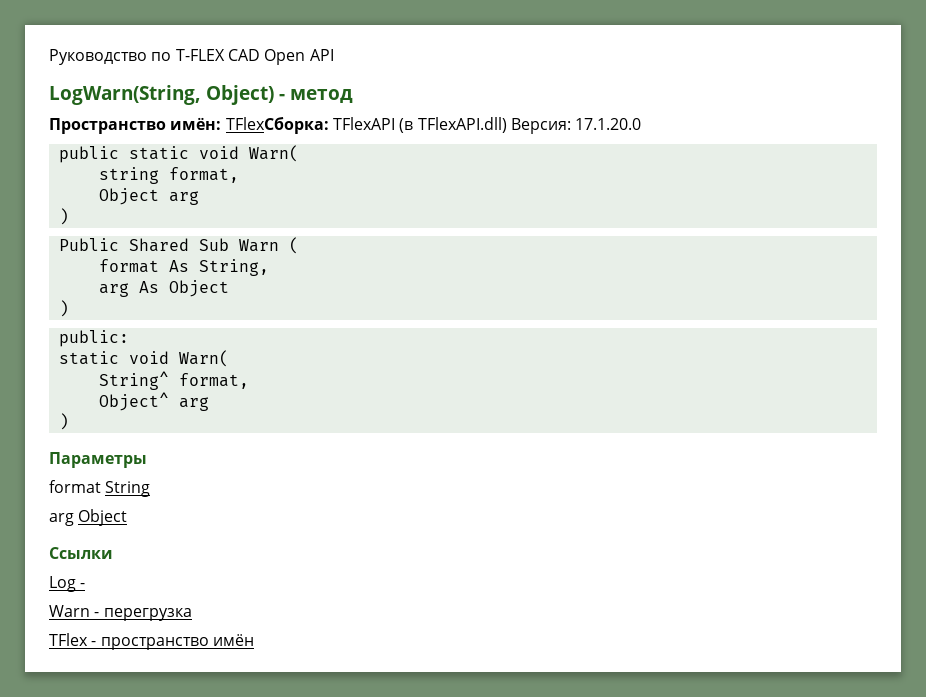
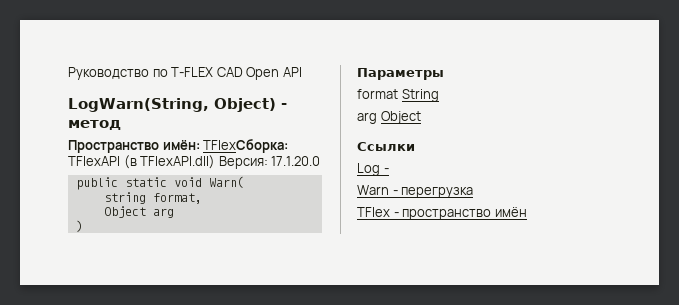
[58,237,299,254] [98,259,269,276] [98,280,229,297] [58,300,69,317] [58,330,129,347] [58,350,229,367] [98,371,249,390] [98,392,209,411] [58,413,69,430] // Public Shared Sub Warn ( // format As String, // arg As Object // ) // public: // static void Warn( // String^ format, // Object^ arg // ) -> (83, 226) none

